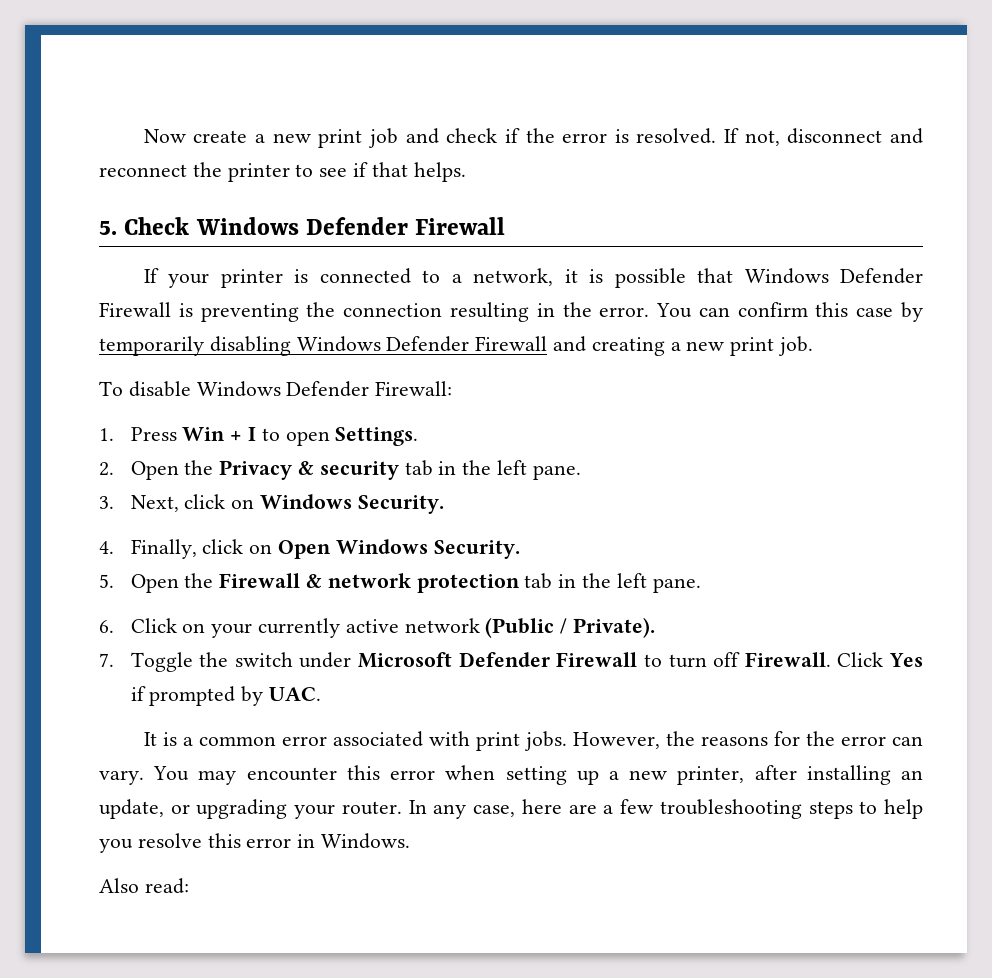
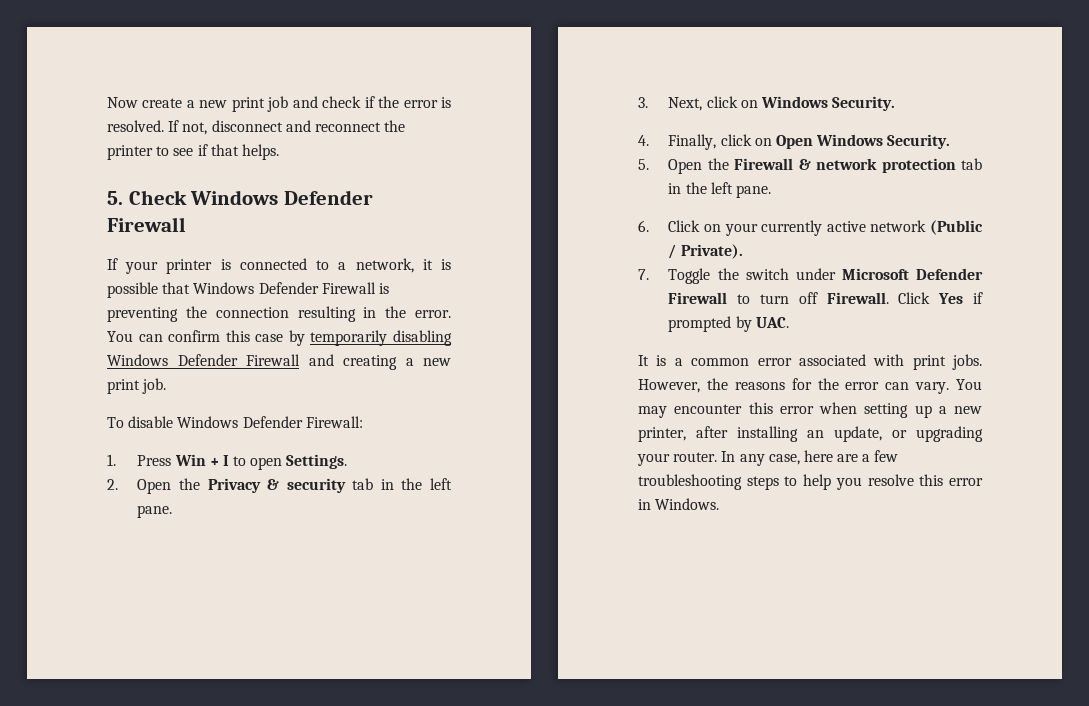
[99,878,189,894] // Also read: -> (720, 504) none

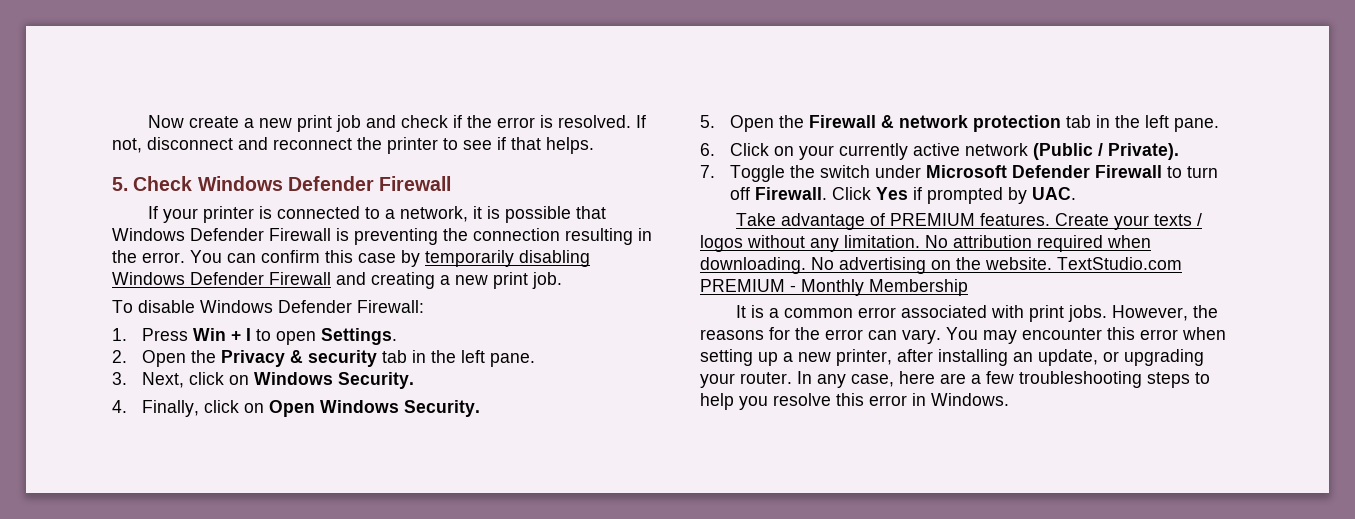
(789, 322) none -> [736,213,1203,230] [700,235,1151,252] [700,257,1182,274] [700,279,968,296] // Take advantage of PREMIUM features. Create your texts / logos without any limitation. No attribution required when downloading. No advertising on the website. TextStudio.com PREMIUM - Monthly Membership

